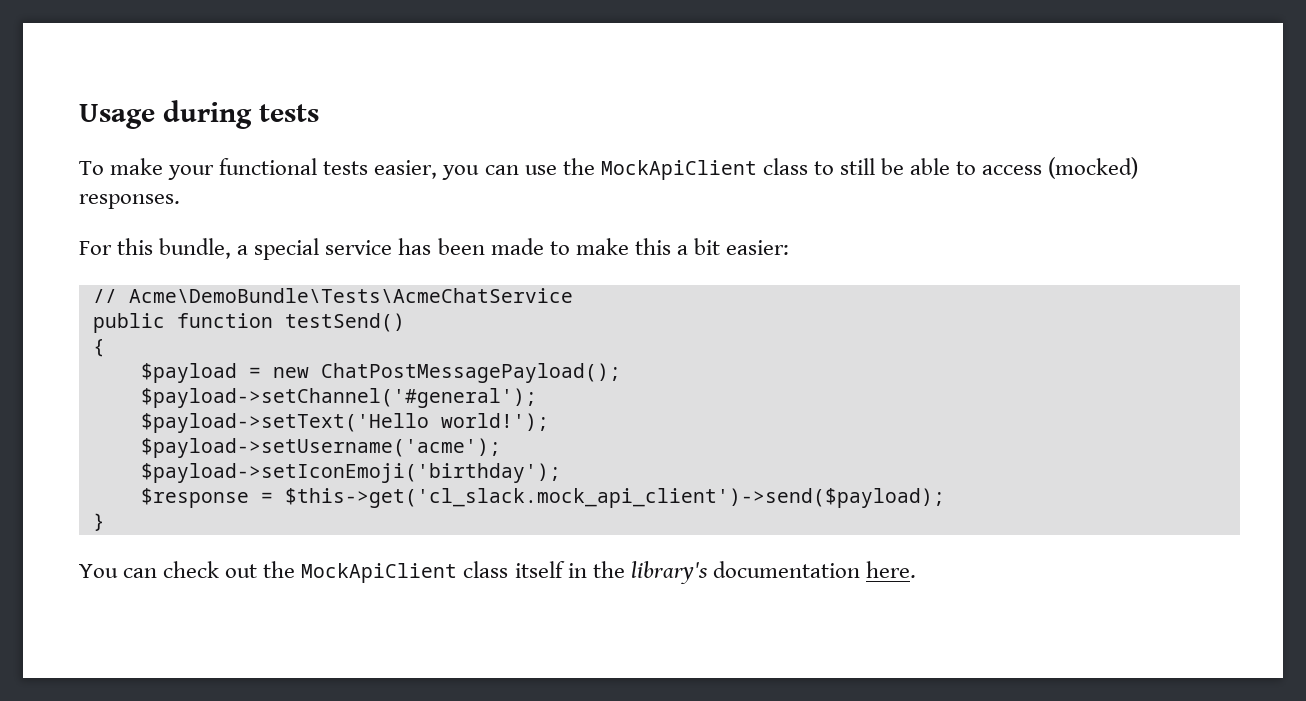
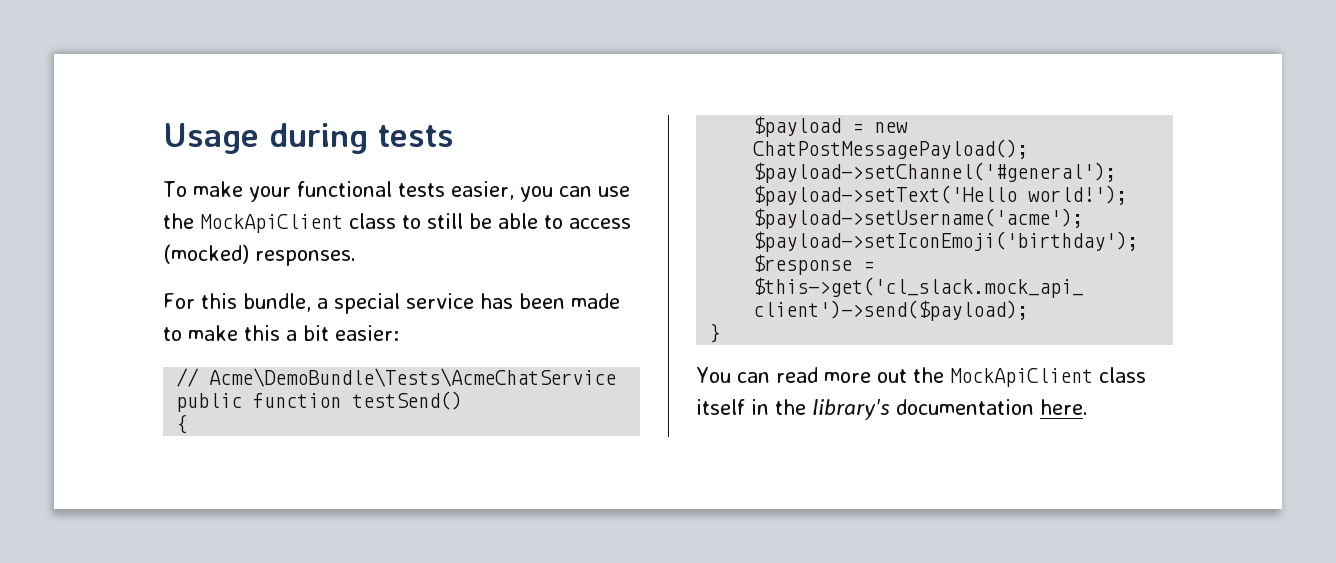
[163,561,220,578] check -> [775,367,871,383] read more

